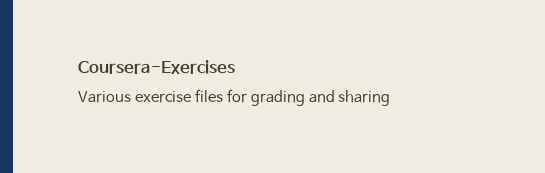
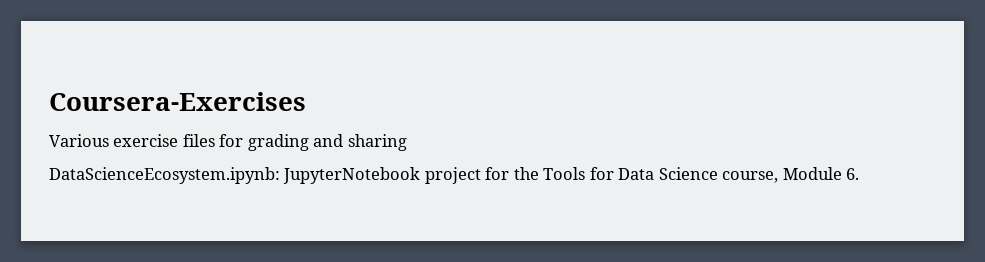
(391, 98) none -> [49,167,860,184] // DataScienceEcosystem.ipynb: JupyterNotebook project for the Tools for Data Science course, Module 6.

